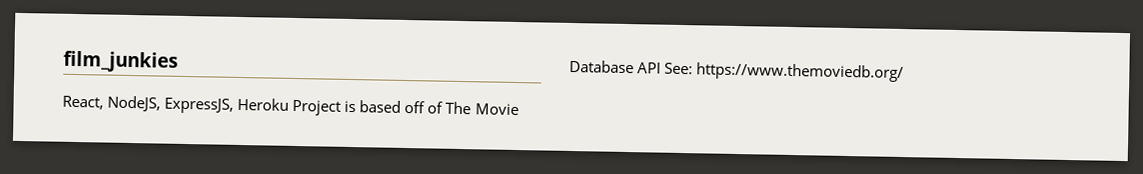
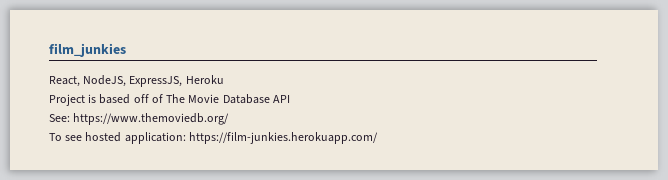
(290, 104) none -> (224, 79) //
(662, 68) none -> (290, 99) //
(905, 72) none -> [49,132,378,144] // To see hosted application: https://film-junkies.herokuapp.com/

